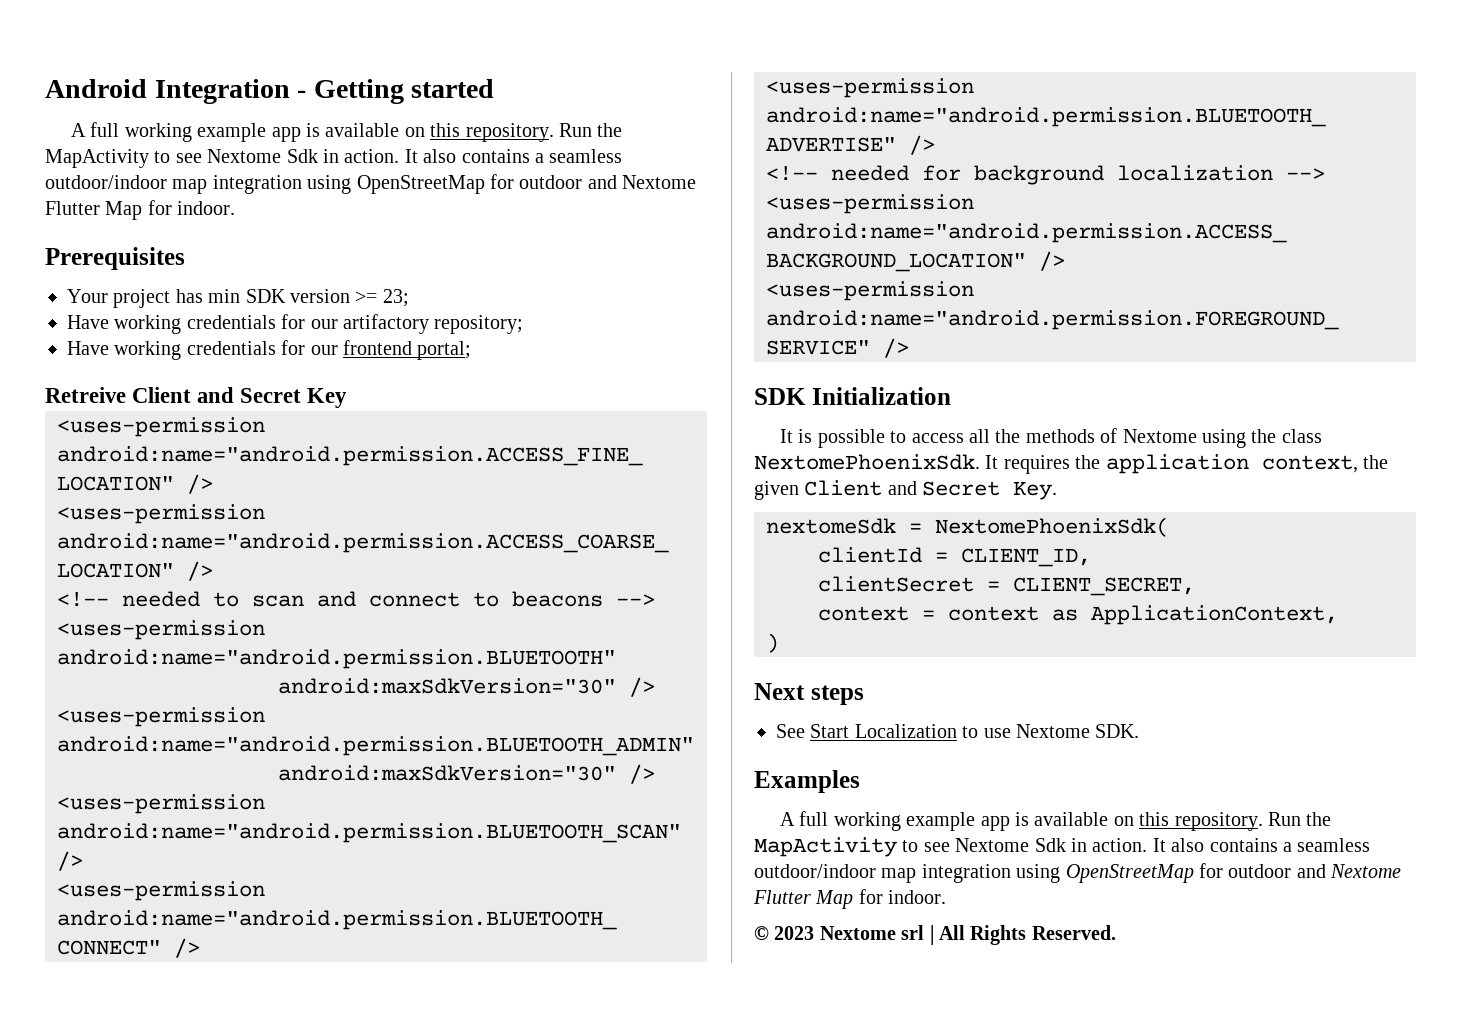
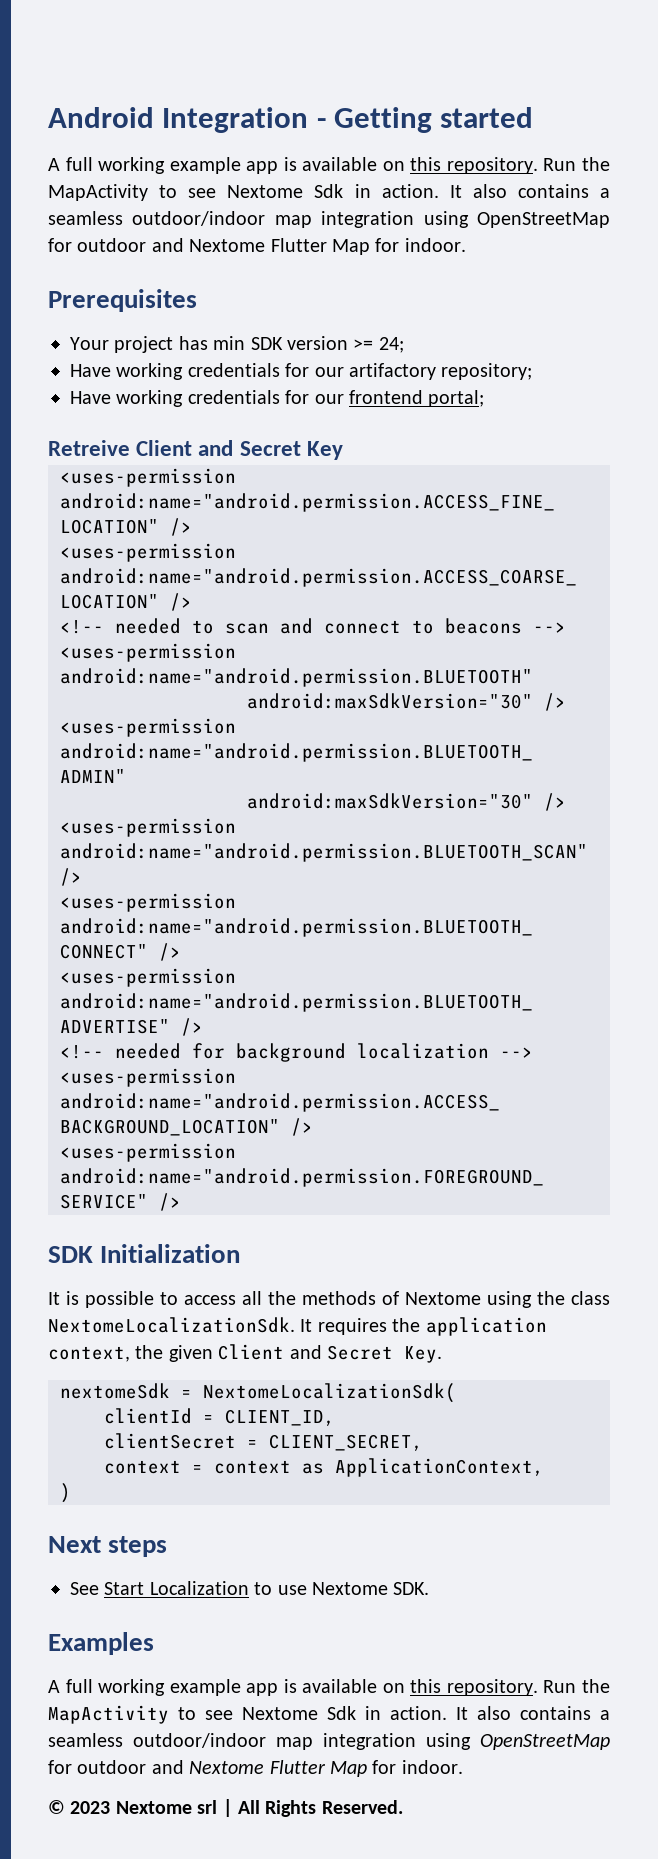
[382,289,409,307] 23; -> [378,337,404,353] 24;
[754,454,980,470] NextomePhoenixSdk. -> [48,1317,295,1333] NextomeLocalizationSdk.
[935,517,1169,537] NextomePhoenixSdk( -> [203,1383,456,1403] NextomeLocalizationSdk(

